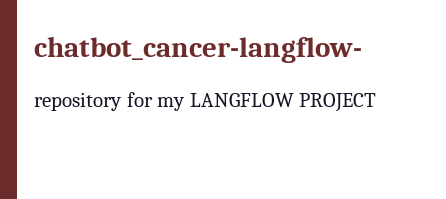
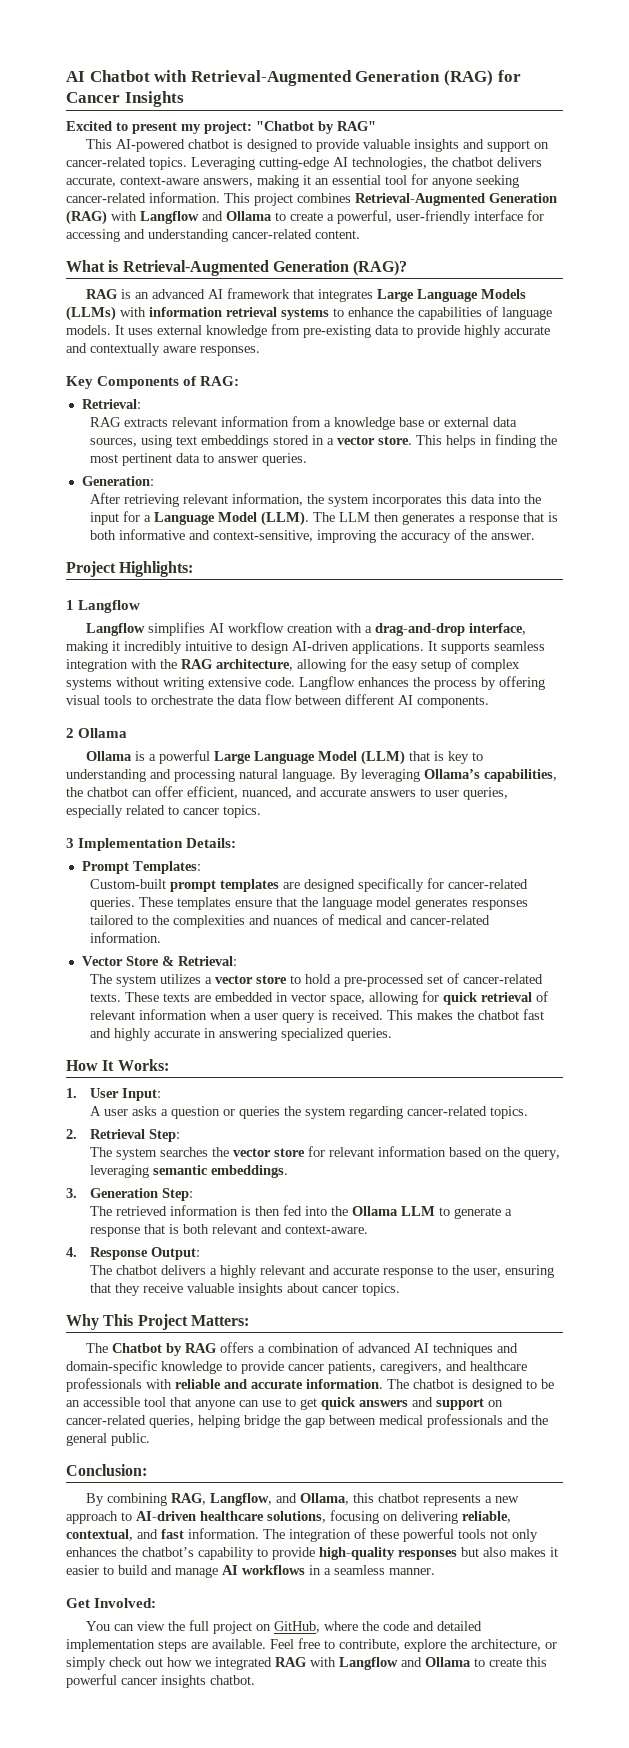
[34,36,362,63] [34,92,377,112] chatbot_cancer-langflow- // repository for my LANGFLOW PROJECT -> [66,70,521,86] [66,91,184,107] [66,121,376,134] [86,139,550,152] [66,157,542,170] [66,174,519,188] [66,192,557,206] [66,210,544,225] [66,229,360,242] [66,260,408,276] [86,288,527,302] [66,306,552,321] [66,324,550,338] [66,343,260,356] [66,376,240,389] [81,399,141,409] [89,416,517,430] [89,434,557,448] [89,453,307,466] [81,476,154,486] [89,493,541,507] [89,511,558,526] [89,529,535,543] [66,561,194,577] [66,600,141,613] [86,622,527,636] [66,641,545,654] [66,658,520,672] [66,676,545,690] [66,694,489,708] [66,728,128,738] [86,750,484,765] [66,769,557,782] [66,786,508,800] [66,805,261,818] [66,838,237,851] [81,861,201,874] [89,878,528,892] [89,897,528,910] [89,914,490,928] [89,932,161,943] [81,956,237,966] [89,973,543,987] [89,991,548,1005] [89,1009,544,1023] [89,1028,392,1041] [66,1059,169,1071] [66,1088,161,1101] [89,1106,528,1119] [66,1129,180,1142] [89,1146,560,1160] [89,1165,288,1178] [66,1188,193,1201] [89,1205,512,1219] [89,1224,368,1237] [66,1247,200,1260] [89,1265,554,1278] [89,1283,400,1296] [66,1314,249,1330] [86,1342,519,1356] [66,1360,527,1374] [66,1378,554,1392] [66,1397,503,1410] [66,1414,548,1428] [66,1433,150,1446] [66,1464,147,1476] [86,1493,520,1506] [66,1510,511,1524] [66,1528,538,1542] [66,1547,558,1560] [66,1565,435,1578] [66,1598,157,1608] [86,1620,483,1634] [66,1638,557,1652] [66,1657,547,1670] [66,1674,255,1688] AI Chatbot with Retrieval-Augmented Generation (RAG) for Cancer Insights // Excited to present my project: "Chatbot by RAG" // This AI-powered chatbot is designed to provide valuable insights and support on cancer-related topics. Leveraging cutting-edge AI technologies, the chatbot delivers accurate, context-aware answers, making it an essential tool for anyone seeking cancer-related information. This project combines Retrieval-Augmented Generation (RAG) with Langflow and Ollama to create a powerful, user-friendly interface for accessing and understanding cancer-related content. // What is Retrieval-Augmented Generation (RAG)? // RAG is an advanced AI framework that integrates Large Language Models (LLMs) with information retrieval systems to enhance the capabilities of language models. It uses external knowledge from pre-existing data to provide highly accurate and contextually aware responses. // Key Components of RAG: // Retrieval: // RAG extracts relevant information from a knowledge base or external data sources, using text embeddings stored in a vector store. This helps in finding the most pertinent data to answer queries. // Generation: // After retrieving relevant information, the system incorporates this data into the input for a Language Model (LLM). The LLM then generates a response that is both informative and context-sensitive, improving the accuracy of the answer. // Project Highlights: // 1 Langflow // Langflow simplifies AI workflow creation with a drag-and-drop interface, making it incredibly intuitive to design AI-driven applications. It supports seamless integration with the RAG architecture, allowing for the easy setup of complex systems without writing extensive code. Langflow enhances the process by offering visual tools to orchestrate the data flow between different AI components. // 2 Ollama // Ollama is a powerful Large Language Model (LLM) that is key to understanding and processing natural language. By leveraging Ollama’s capabilities, the chatbot can offer efficient, nuanced, and accurate answers to user queries, especially related to cancer topics. // 3 Implementation Details: // Prompt Templates: // Custom-built prompt templates are designed specifically for cancer-related queries. These templates ensure that the language model generates responses tailored to the complexities and nuances of medical and cancer-related information. // Vector Store & Retrieval: // The system utilizes a vector store to hold a pre-processed set of cancer-related texts. These texts are embedded in vector space, allowing for quick retrieval of relevant information when a user query is received. This makes the chatbot fast and highly accurate in answering specialized queries. // How It Works: // 1. User Input: // A user asks a question or queries the system regarding cancer-related topics. // 2. Retrieval Step: // The system searches the vector store for relevant information based on the query, leveraging semantic embeddings. // 3. Generation Step: // The retrieved information is then fed into the Ollama LLM to generate a response that is both relevant and context-aware. // 4. Response Output: // The chatbot delivers a highly relevant and accurate response to the user, ensuring that they receive valuable insights about cancer topics. // Why This Project Matters: // The Chatbot by RAG offers a combination of advanced AI techniques and domain-specific knowledge to provide cancer patients, caregivers, and healthcare professionals with reliable and accurate information. The chatbot is designed to be an accessible tool that anyone can use to get quick answers and support on cancer-related queries, helping bridge the gap between medical professionals and the general public. // Conclusion: // By combining RAG, Langflow, and Ollama, this chatbot represents a new approach to AI-driven healthcare solutions, focusing on delivering reliable, contextual, and fast information. The integration of these powerful tools not only enhances the chatbot’s capability to provide high-quality responses but also makes it easier to build and manage AI workflows in a seamless manner. // Get Involved: // You can view the full project on GitHub, where the code and detailed implementation steps are available. Feel free to contribute, explore the architecture, or simply check out how we integrated RAG with Langflow and Ollama to create this powerful cancer insights chatbot.

